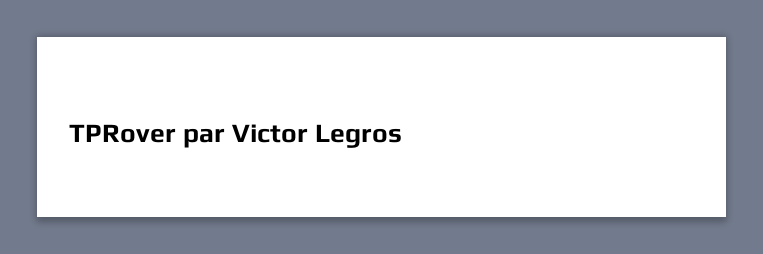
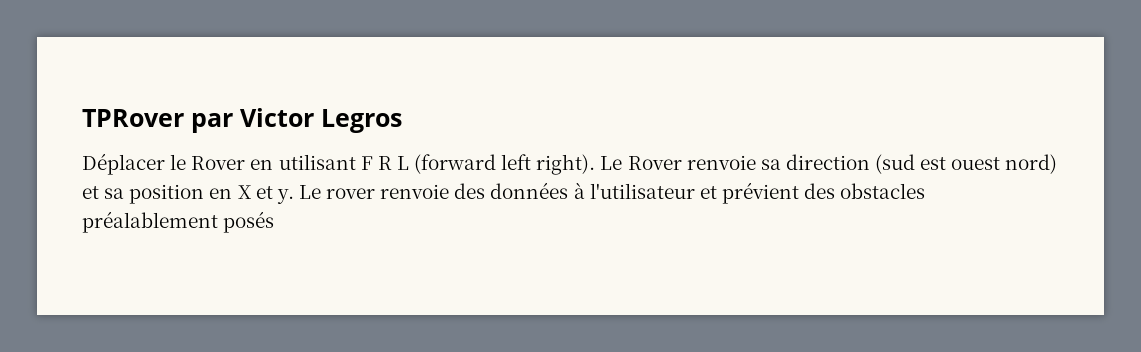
(403, 136) none -> [82,153,1058,175] [82,182,926,204] [82,211,275,233] // Déplacer le Rover en utilisant F R L (forward left right). Le Rover renvoie sa direction (sud est ouest nord) et sa position en X et y. Le rover renvoie des données à l'utilisateur et prévient des obstacles préalablement posés

